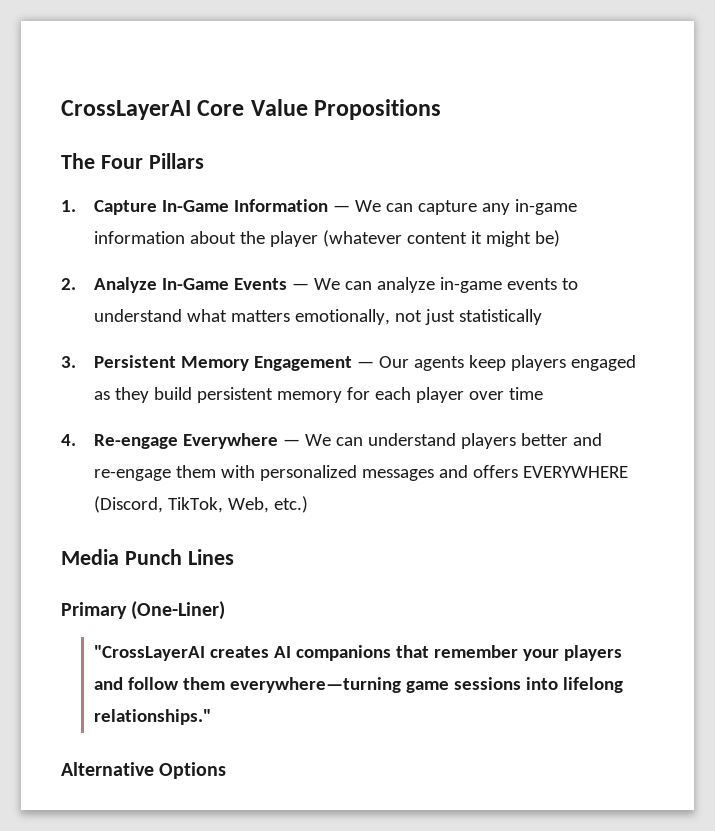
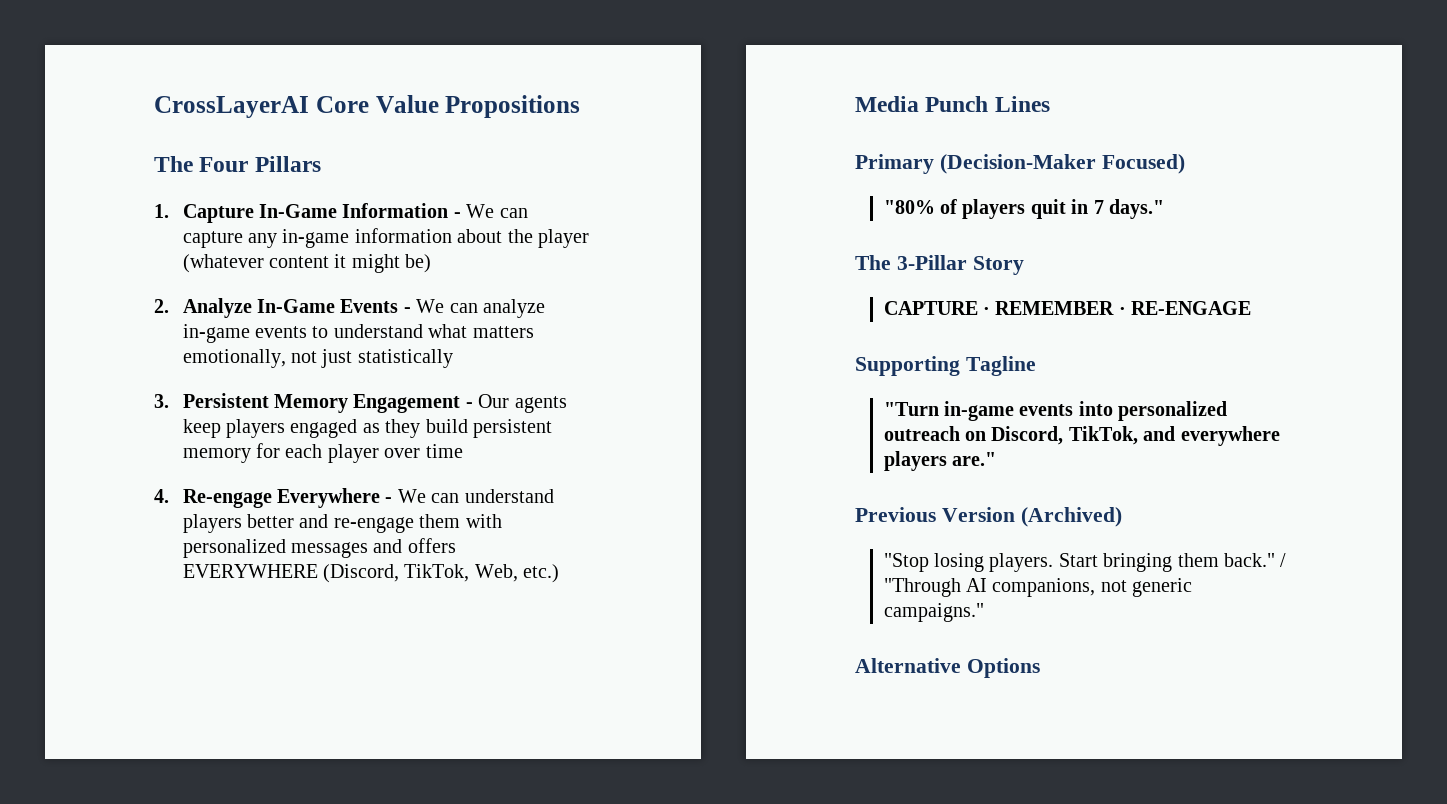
[332,205,350,212] — -> [453,212,461,218] -
[291,283,309,290] — -> [403,307,411,313] -
[356,361,374,368] — -> [465,402,473,408] -
[282,439,300,446] — -> [385,497,393,503] -
[131,601,226,620] [93,645,622,661] [93,677,623,693] [93,709,211,725] (One-Liner) // "CrossLayerAI creates AI companions that remember your players and follow them everywhere—turning game sessions into lifelong relationships." -> [939,154,1185,174] [883,199,1164,219] [855,255,1024,275] [883,301,1252,315] [855,356,1036,376] [883,401,1228,421] [883,426,1280,446] [883,451,996,471] [855,507,1122,527] [883,553,1287,572] [883,578,1193,597] [883,603,984,622] (Decision-Maker Focused) // "80% of players quit in 7 days." // The 3-Pillar Story // CAPTURE · REMEMBER · RE-ENGAGE // Supporting Tagline // "Turn in-game events into personalized outreach on Discord, TikTok, and everywhere players are." // Previous Version (Archived) // "Stop losing players. Start bringing them back." / "Through AI companions, not generic campaigns."

